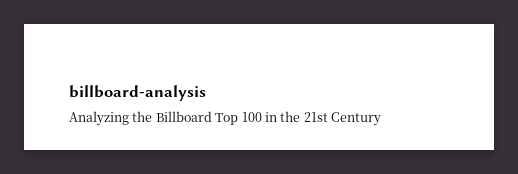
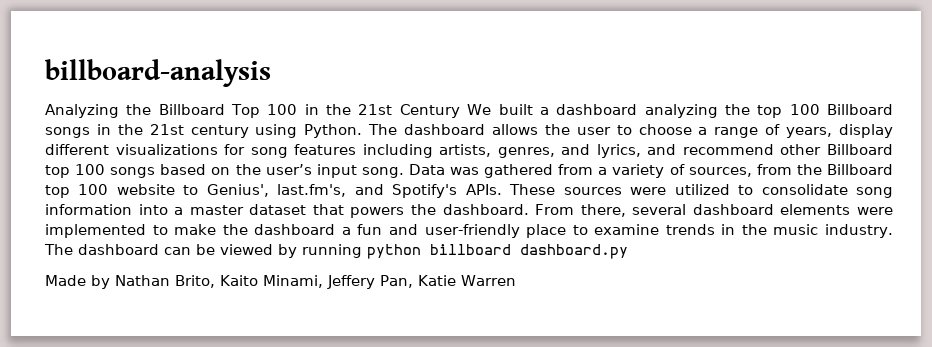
(381, 119) none -> [467,104,893,118] [45,124,894,138] [45,144,894,158] [45,164,893,178] [45,184,894,198] [45,204,893,218] [45,224,894,238] [44,244,628,259] [45,275,516,289] We built a dashboard analyzing the top 100 Billboard songs in the 21st century using Python. The dashboard allows the user to choose a range of years, display different visualizations for song features including artists, genres, and lyrics, and recommend other Billboard top 100 songs based on the user’s input song. Data was gathered from a variety of sources, from the Billboard top 100 website to Genius', last.fm's, and Spotify's APIs. These sources were utilized to consolidate song information into a master dataset that powers the dashboard. From there, several dashboard elements were implemented to make the dashboard a fun and user-friendly place to examine trends in the music industry. The dashboard can be viewed by running python billboard dashboard.py // Made by Nathan Brito, Kaito Minami, Jeffery Pan, Katie Warren

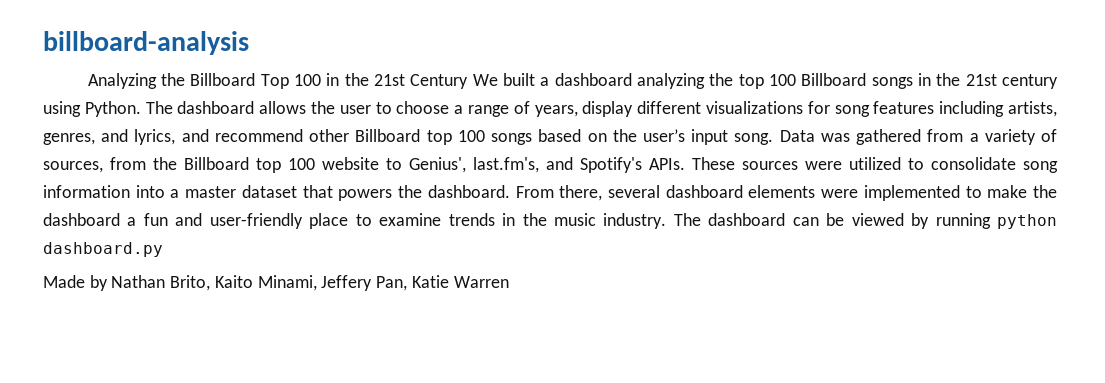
[430,244,511,255] billboard -> (1058, 221) none

